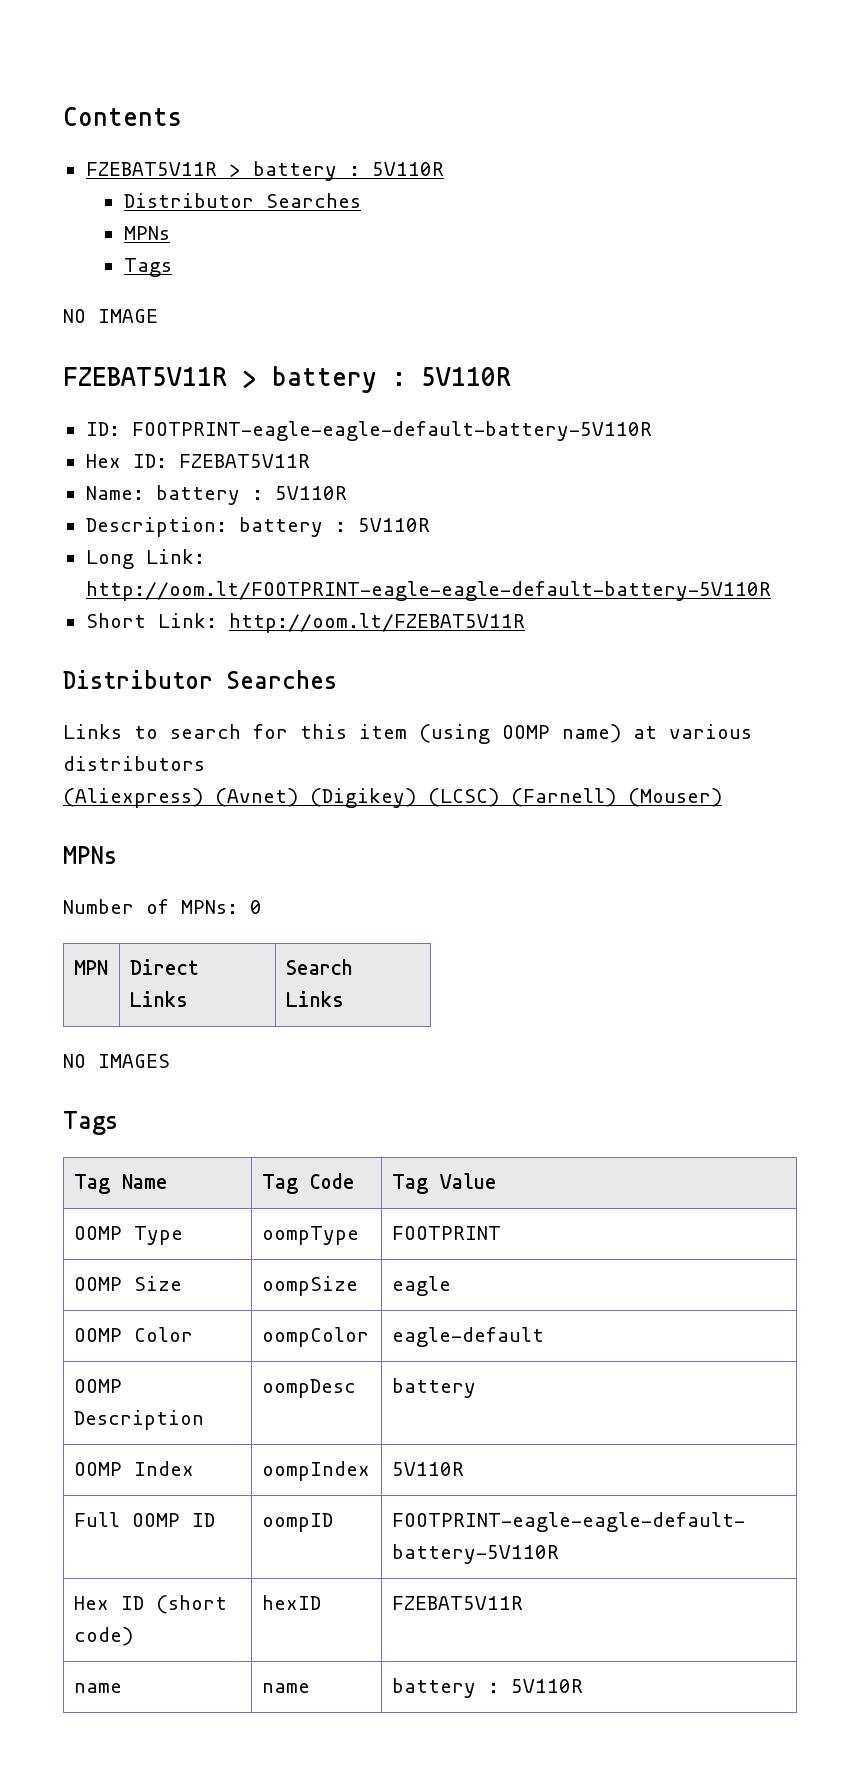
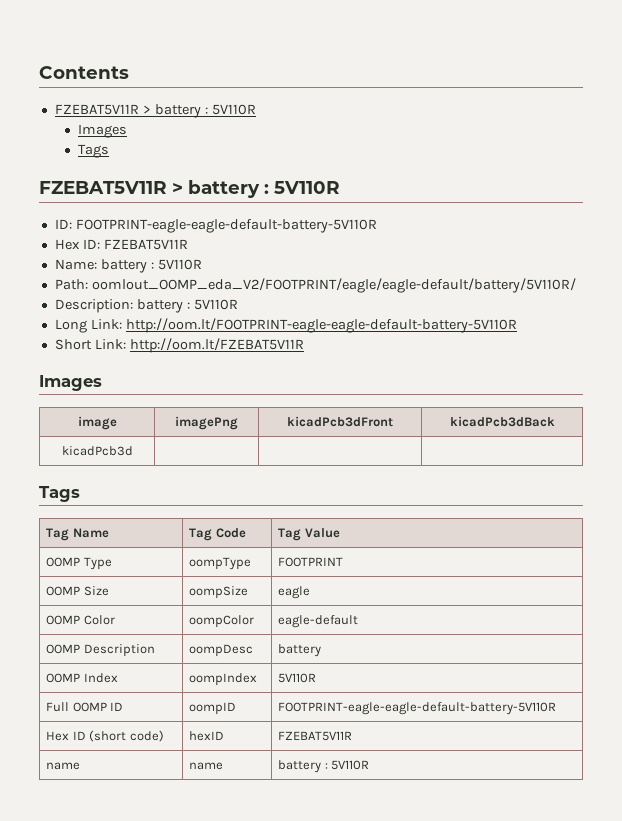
[123,193,361,208] [123,226,170,240] [123,258,172,277] [63,309,158,323] Distributor Searches // MPNs // Tags // NO IMAGE -> [78,124,128,138] [78,144,110,158] Images // Tags
(347, 493) none -> [54,278,576,293] // Path: oomlout_OOMP_eda_V2/FOOTPRINT/eagle/eagle-default/battery/5V110R/
[63,670,337,689] [63,724,752,744] [63,756,205,771] [63,788,722,808] [63,846,117,864] [63,899,262,914] [73,960,108,975] [129,959,199,975] [129,991,188,1007] [285,959,353,975] [285,991,344,1007] [63,1054,170,1068] Distributor Searches // Links to search for this item (using OOMP name) at various distributors // (Aliexpress) (Avnet) (Digikey) (LCSC) (Farnell) (Mouser) // MPNs // Number of MPNs: 0 // MPN | Direct Links | Search Links // NO IMAGES -> [39,375,102,391] [77,416,117,430] [175,416,238,430] [287,416,393,427] [449,416,555,427] [61,446,133,456] Images // image | imagePng | kicadPcb3dFront | kicadPcb3dBack // kicadPcb3d | | |

